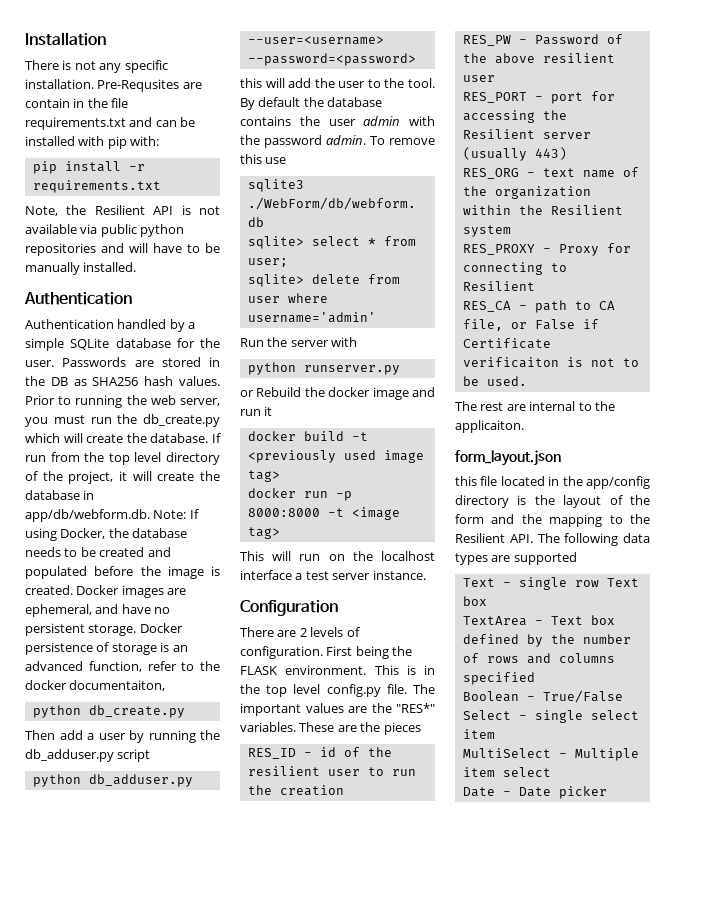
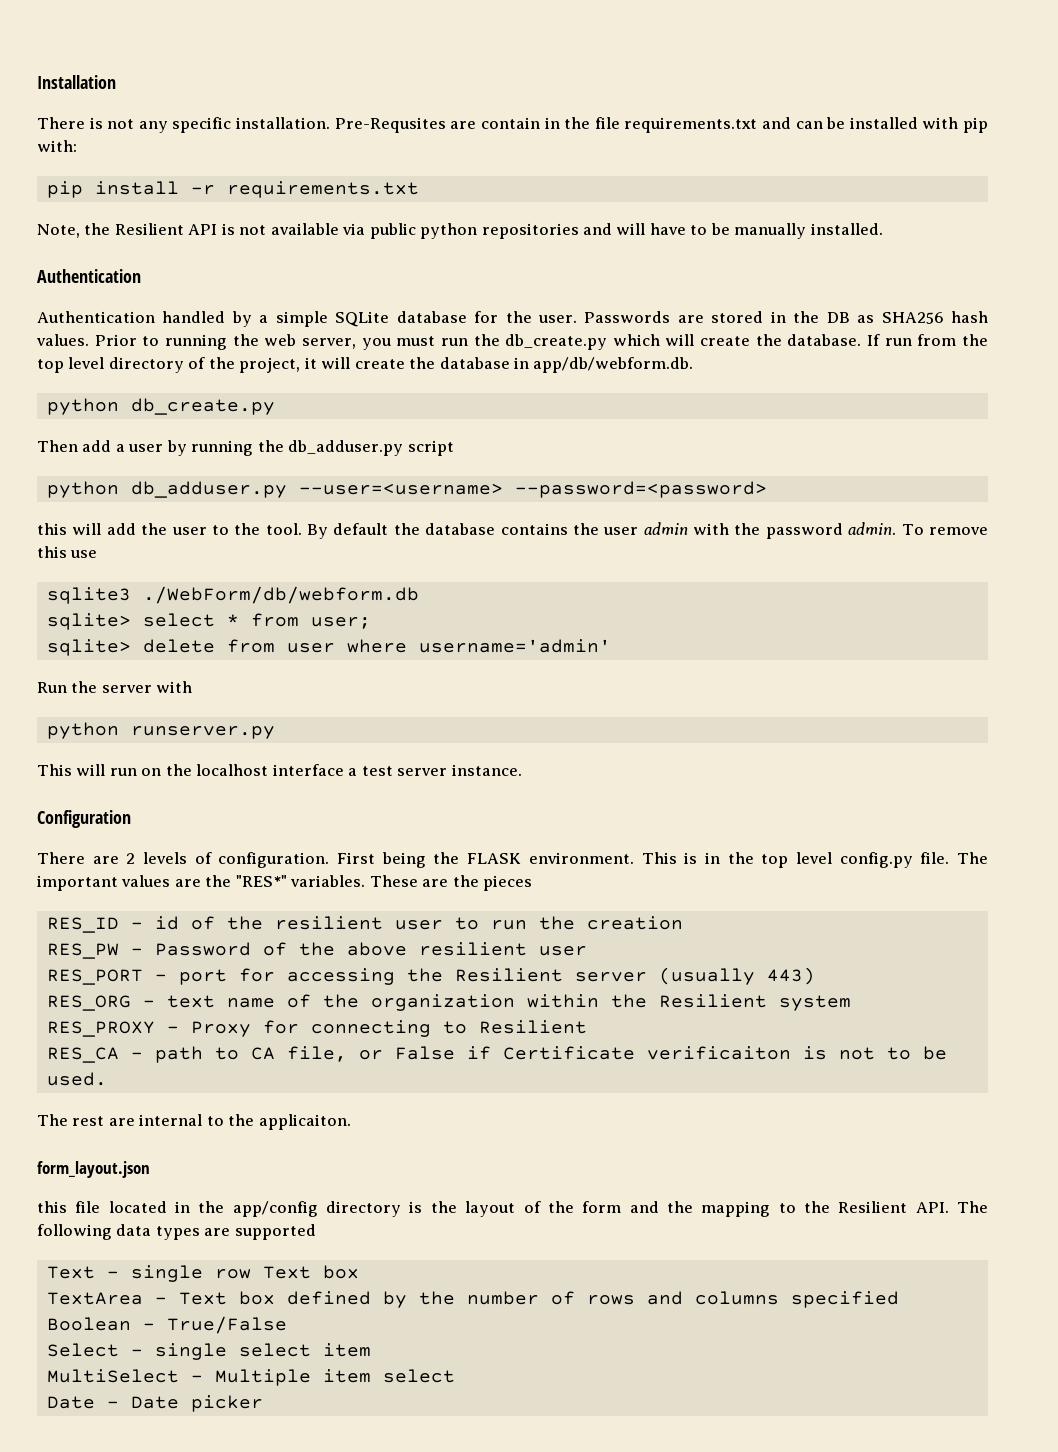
[153,509,199,519] [25,528,188,541] [25,547,171,557] [25,566,220,579] [25,585,187,598] [25,604,171,617] [25,623,183,636] [25,642,188,655] [25,661,220,672] [25,680,166,691] Note: If using Docker, the database needs to be created and populated before the image is created. Docker images are ephemeral, and have no persistent storage. Docker persistence of storage is an advanced function, refer to the docker documentaiton, -> (694, 365) none
[240,387,435,400] [240,406,273,416] [247,431,368,441] [247,450,424,463] [247,470,280,482] [247,488,352,501] [247,507,400,520] [247,527,280,539] // or Rebuild the docker image and run it // docker build -t <previously used image tag> // docker run -p 8000:8000 -t <image tag> -> (275, 732) none

